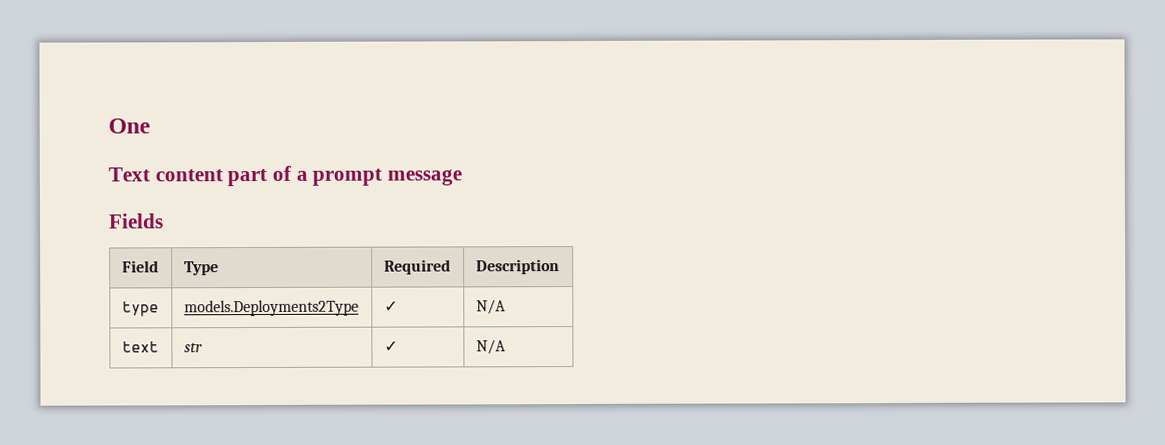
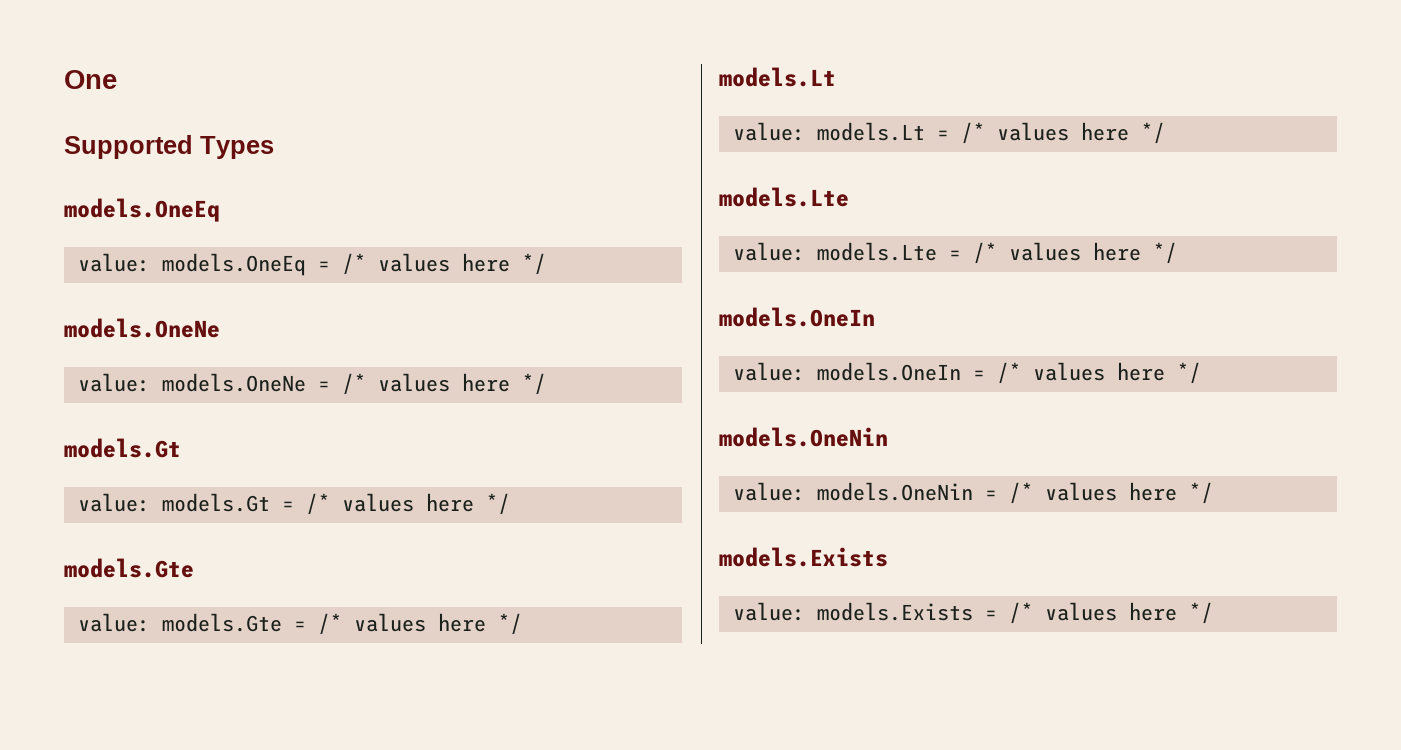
[108,165,463,187] [108,213,164,229] [121,260,159,273] [183,261,219,276] [383,259,451,275] [475,259,560,275] [121,301,159,317] [183,299,359,317] [383,300,398,312] [475,299,506,315] [121,341,159,353] [183,342,203,353] [383,340,398,352] [475,339,506,355] Text content part of a prompt message // Fields // Field | Type | Required | Description // type | models.Deployments2Type | ✓ | N/A // text | str | ✓ | N/A -> [64,135,274,159] [64,198,220,222] [77,253,546,276] [64,318,220,338] [77,373,546,395] [64,438,181,458] [77,493,510,515] [64,558,194,578] [77,613,522,635] [719,67,836,87] [732,122,1165,144] [719,187,849,207] [732,242,1177,264] [719,307,875,327] [732,362,1201,384] [719,427,888,447] [732,482,1213,504] [719,547,888,567] [732,602,1213,624] Supported Types // models.OneEq // value: models.OneEq = /* values here */ // models.OneNe // value: models.OneNe = /* values here */ // models.Gt // value: models.Gt = /* values here */ // models.Gte // value: models.Gte = /* values here */ // models.Lt // value: models.Lt = /* values here */ // models.Lte // value: models.Lte = /* values here */ // models.OneIn // value: models.OneIn = /* values here */ // models.OneNin // value: models.OneNin = /* values here */ // models.Exists // value: models.Exists = /* values here */

